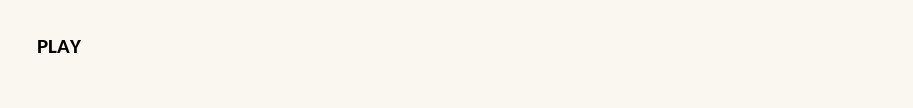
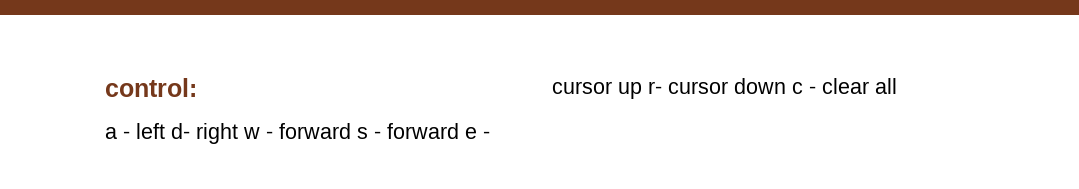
[37,40,82,53] PLAY -> [105,78,197,97] [105,123,490,144] [552,78,897,99] control: // a - left d- right w - forward s - forward e - cursor up r- cursor down c - clear all

